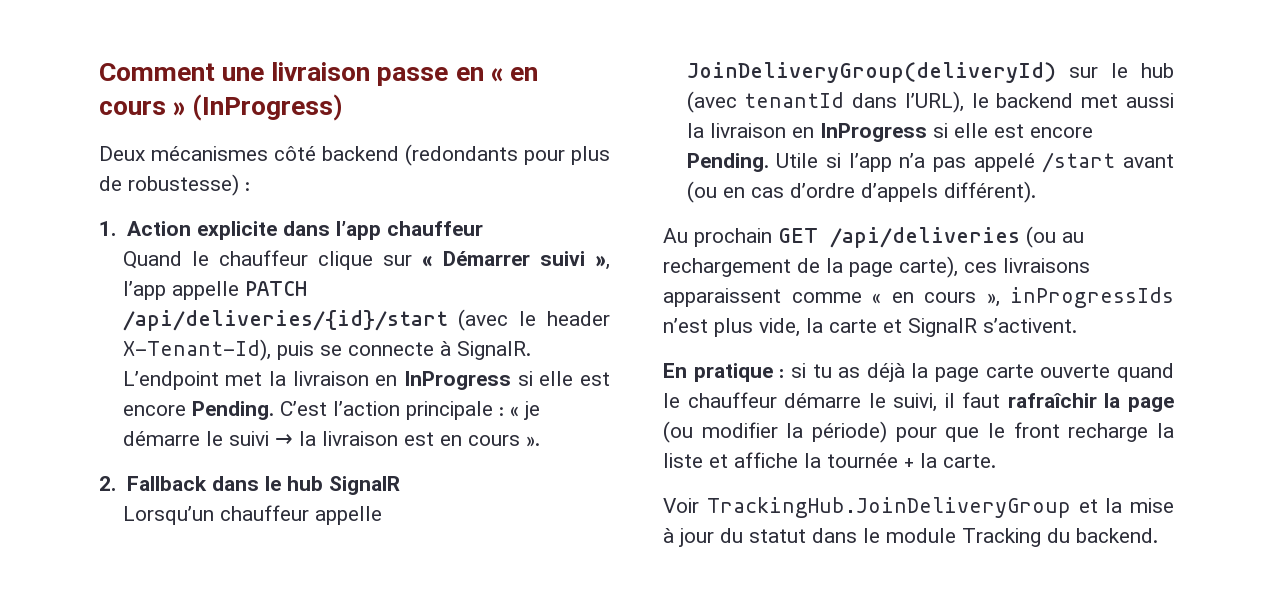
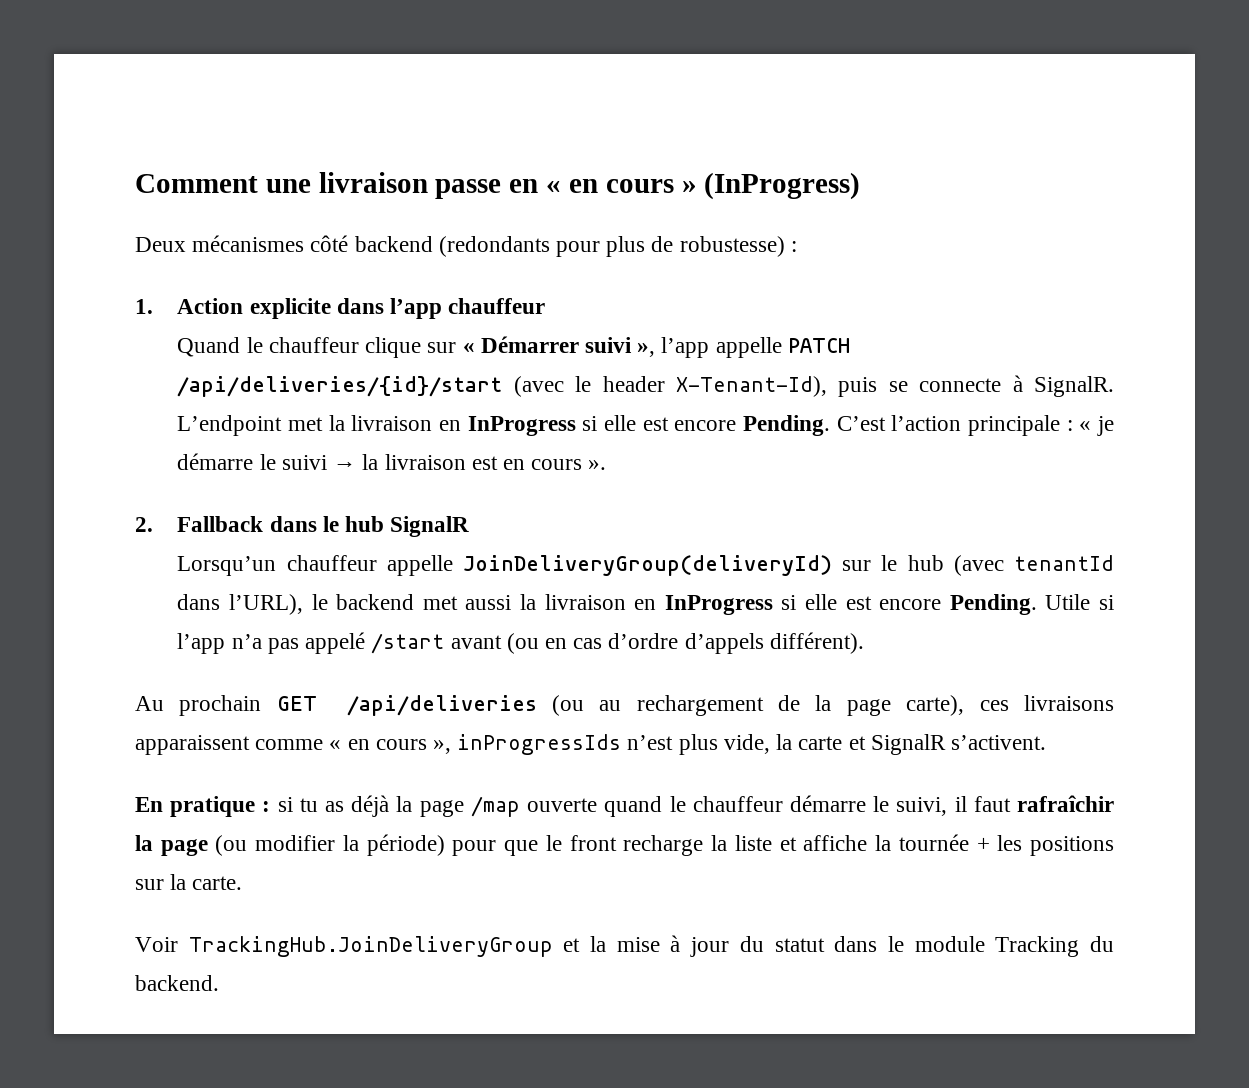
[985,364,1034,378] carte -> [470,796,520,817] /map
(914, 463) none -> [997,835,1114,856] [135,879,164,890] les positions sur

